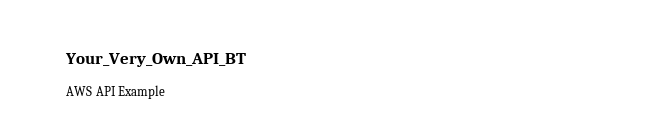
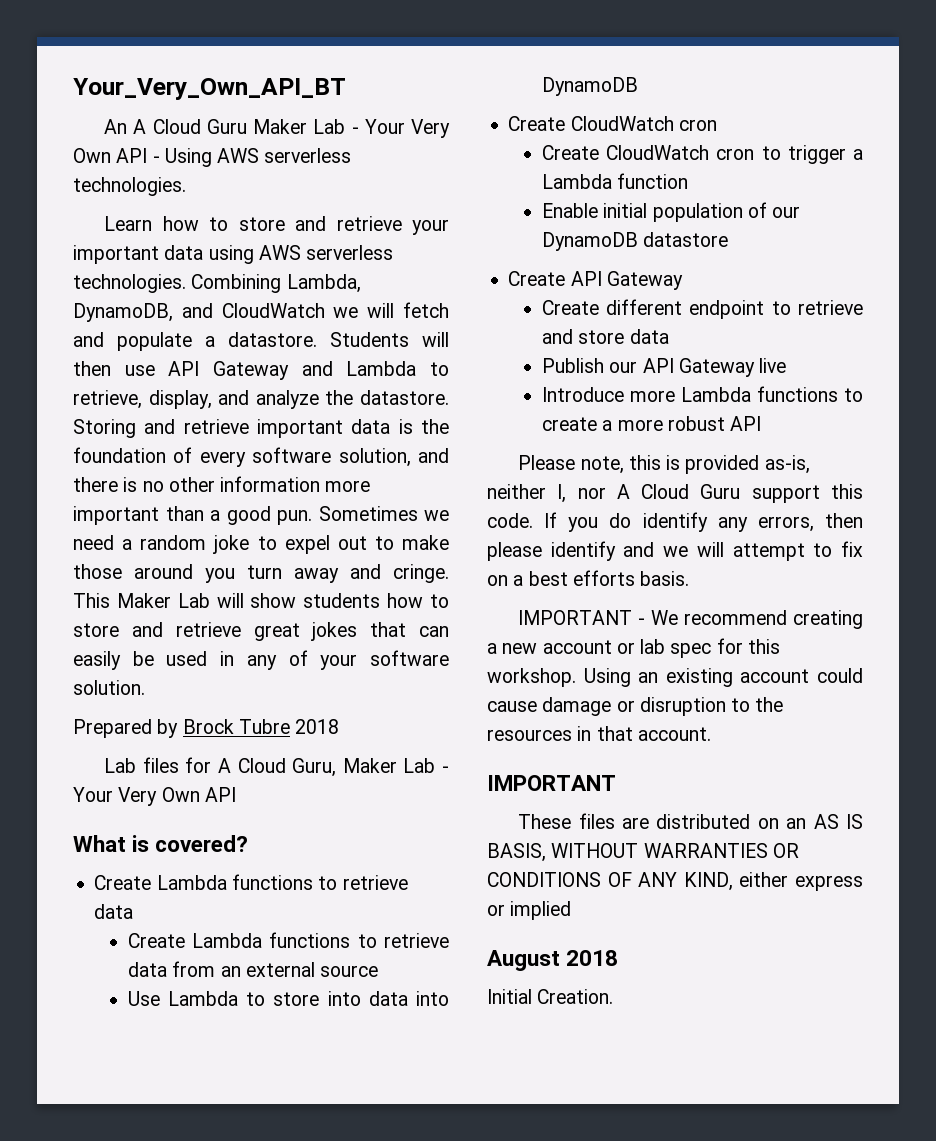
[66,85,166,99] AWS API Example -> [104,119,451,138] [73,148,352,167] [73,177,186,196] [104,216,449,235] [73,245,394,264] [73,274,361,293] [73,302,450,322] [73,332,449,351] [73,361,449,380] [73,390,449,409] [73,419,449,438] [73,447,449,467] [73,476,371,492] [73,506,449,525] [73,535,449,554] [73,564,449,583] [73,593,449,608] [73,622,449,641] [73,650,450,670] [73,680,145,695] [73,719,340,738] [104,757,450,777] [73,787,236,806] [73,835,249,852] [94,874,408,890] [94,904,134,919] [127,932,450,948] [127,961,379,977] [127,991,450,1006] [541,77,638,96] [508,116,717,131] [541,145,863,164] [541,173,689,189] [541,202,801,222] [541,232,729,251] [508,271,683,290] [541,299,863,319] [541,329,669,344] [541,358,787,377] [541,386,863,402] [541,416,762,431] [518,455,810,474] [487,484,863,503] [487,512,863,532] [487,541,863,561] [487,570,690,586] [518,610,863,629] [487,638,780,658] [487,668,863,687] [487,697,784,716] [487,726,711,741] [487,775,616,791] [518,813,864,829] [487,843,799,862] [487,872,863,891] [487,901,572,920] [487,950,619,971] [487,989,614,1004] An A Cloud Guru Maker Lab - Your Very Own API - Using AWS serverless technologies. // Learn how to store and retrieve your important data using AWS serverless technologies. Combining Lambda, DynamoDB, and CloudWatch we will fetch and populate a datastore. Students will then use API Gateway and Lambda to retrieve, display, and analyze the datastore. Storing and retrieve important data is the foundation of every software solution, and there is no other information more important than a good pun. Sometimes we need a random joke to expel out to make those around you turn away and cringe. This Maker Lab will show students how to store and retrieve great jokes that can easily be used in any of your software solution. // Prepared by Brock Tubre 2018 // Lab files for A Cloud Guru, Maker Lab - Your Very Own API // What is covered? // Create Lambda functions to retrieve data // Create Lambda functions to retrieve data from an external source // Use Lambda to store into data into DynamoDB // Create CloudWatch cron // Create CloudWatch cron to trigger a Lambda function // Enable initial population of our DynamoDB datastore // Create API Gateway // Create different endpoint to retrieve and store data // Publish our API Gateway live // Introduce more Lambda functions to create a more robust API // Please note, this is provided as-is, neither I, nor A Cloud Guru support this code. If you do identify any errors, then please identify and we will attempt to fix on a best efforts basis. // IMPORTANT - We recommend creating a new account or lab spec for this workshop. Using an existing account could cause damage or disruption to the resources in that account. // IMPORTANT // These files are distributed on an AS IS BASIS, WITHOUT WARRANTIES OR CONDITIONS OF ANY KIND, either express or implied // August 2018 // Initial Creation.

